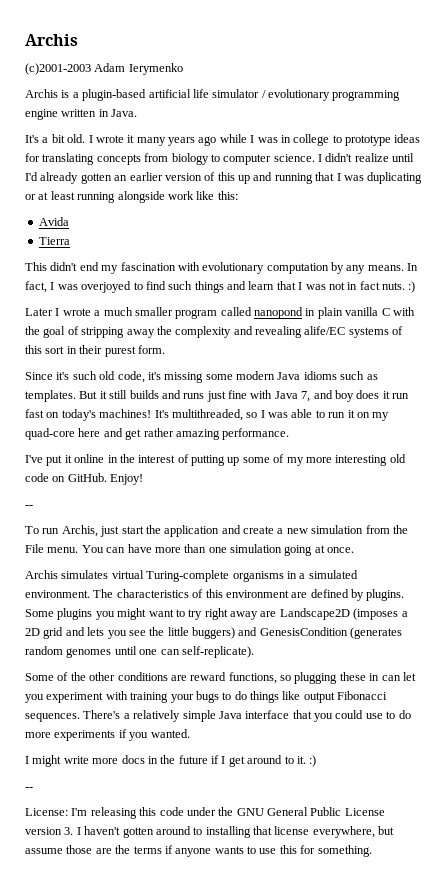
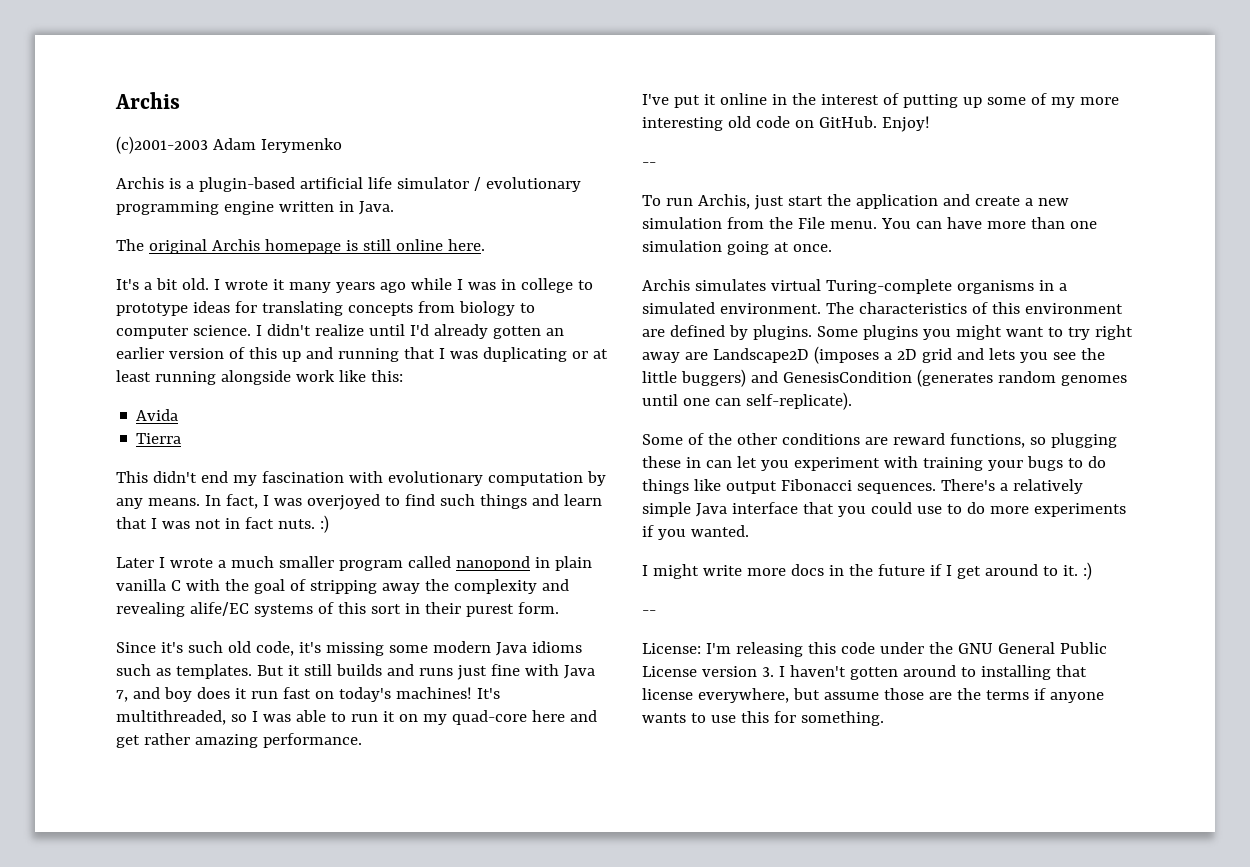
(138, 113) none -> [116,239,485,254] // The original Archis homepage is still online here.

